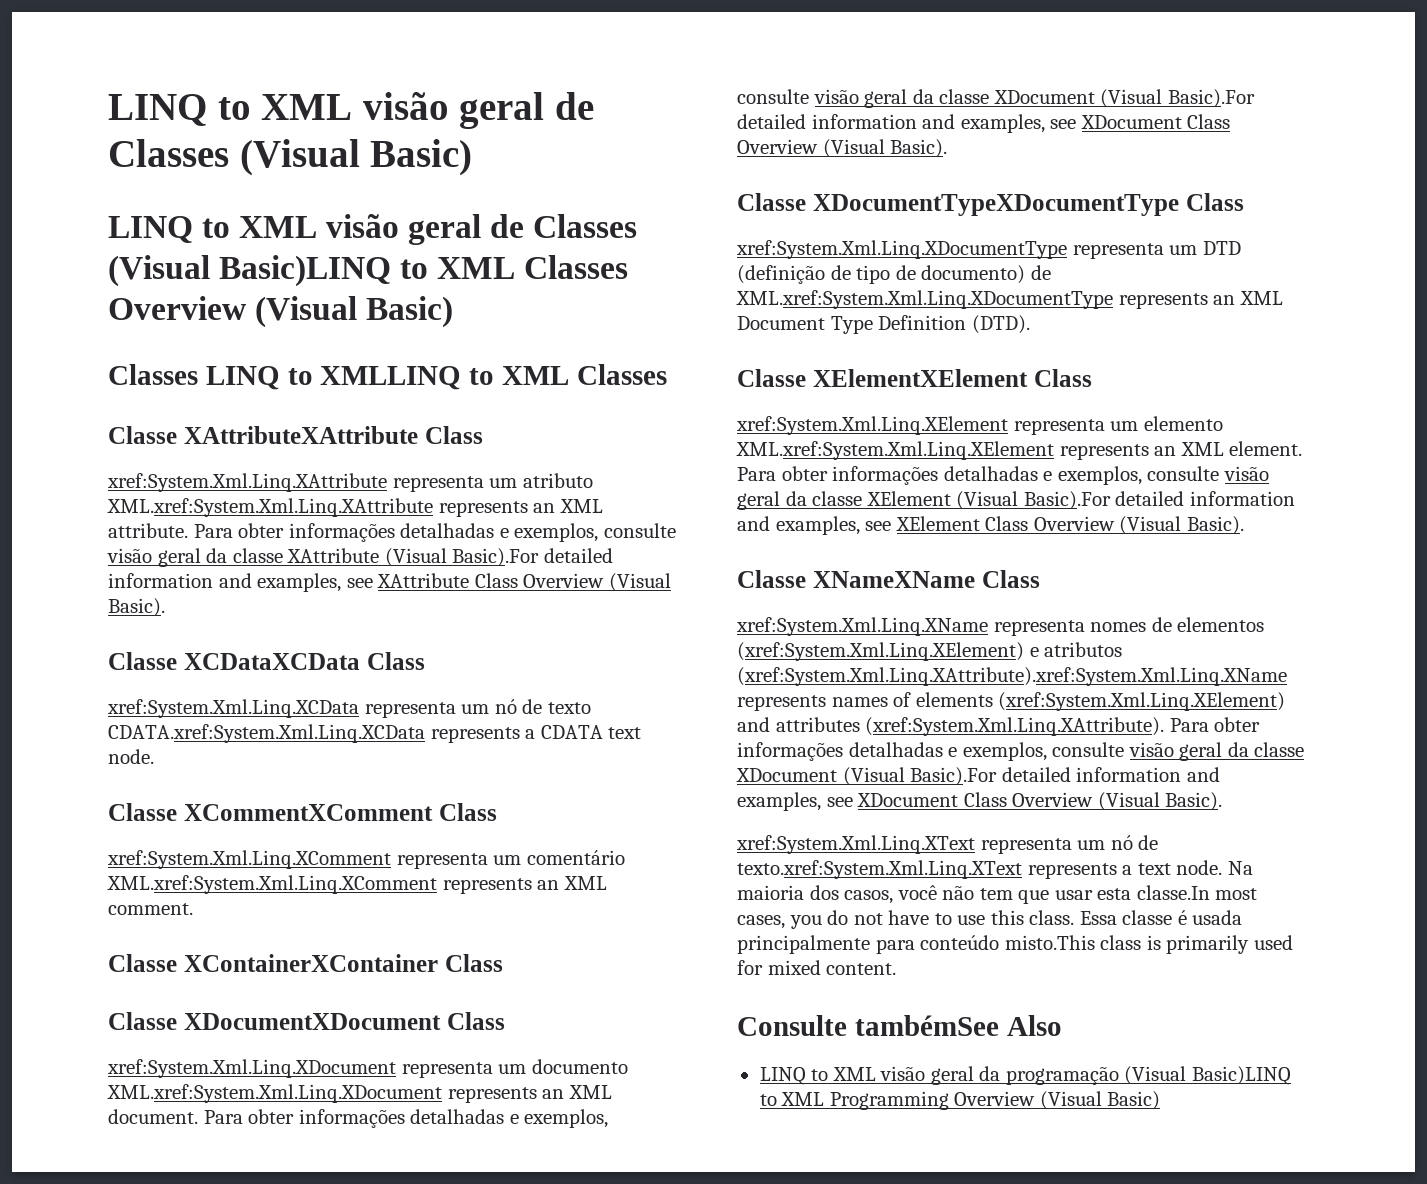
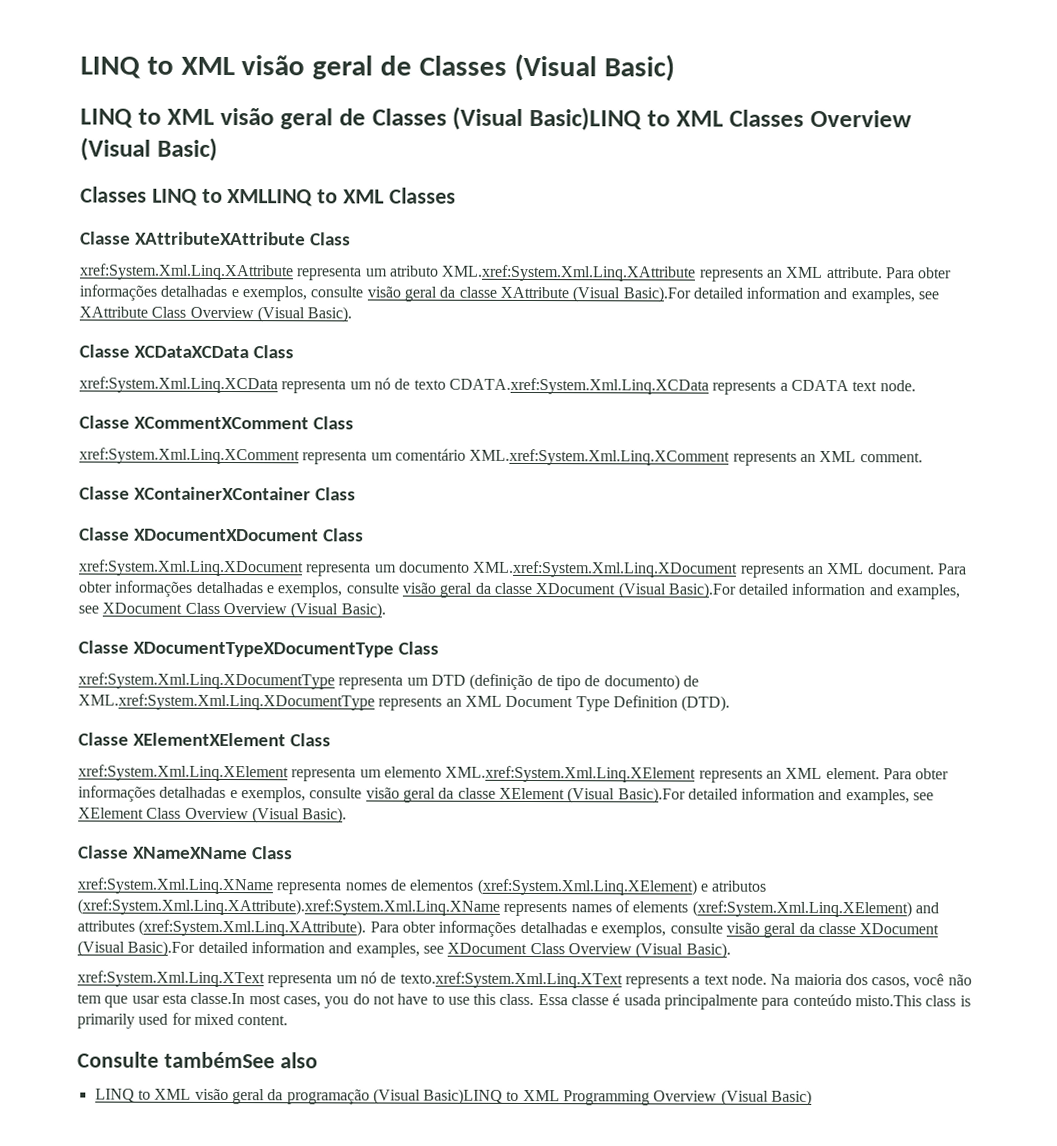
[1006,1015,1062,1036] Also -> [279,1052,318,1069] also

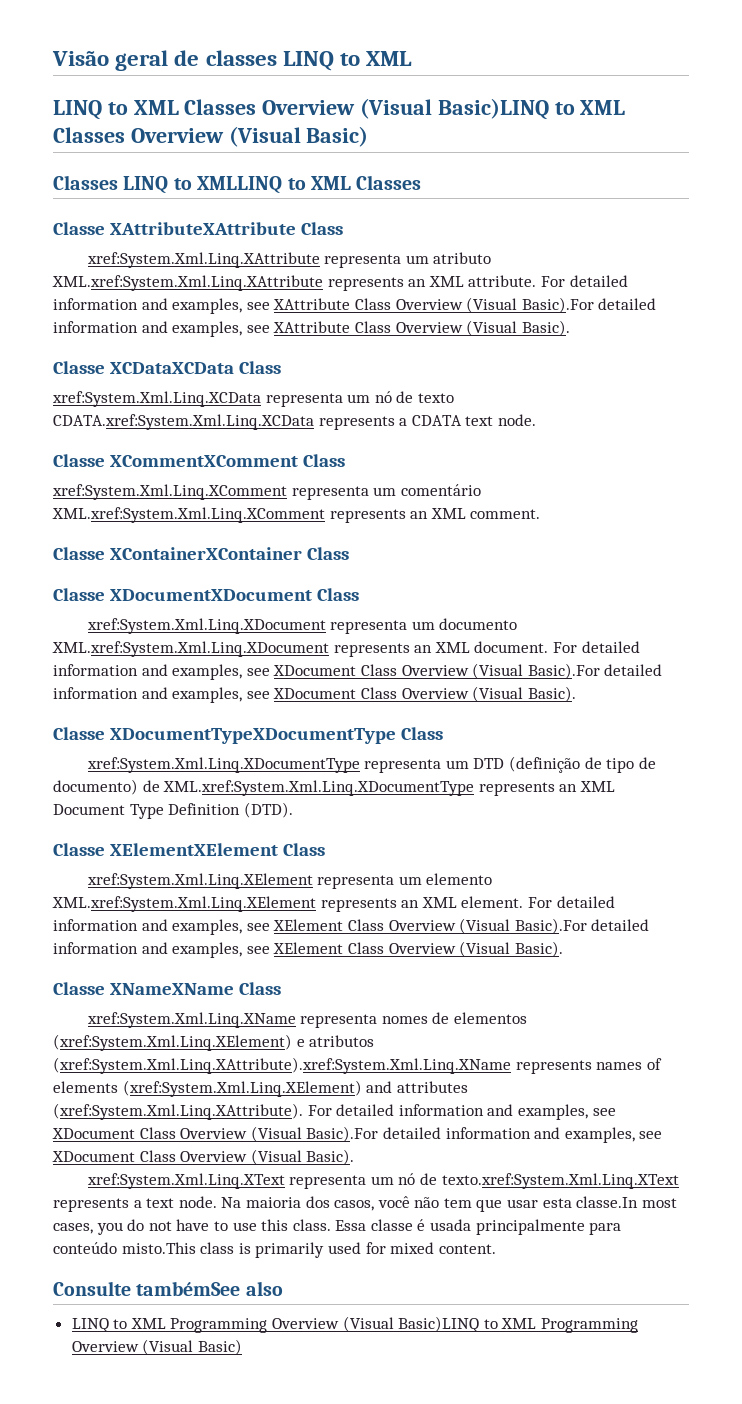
[80,53,675,82] [80,107,447,130] LINQ to XML visão geral de Classes (Visual Basic) // LINQ to XML visão geral de Classes -> [52,50,413,71] [53,99,356,120] Visão geral de classes LINQ to XML // LINQ to XML Classes Overview
[884,267,953,279] [79,284,569,302] Para obter informações detalhadas e exemplos, consulte visão geral da classe XAttribute -> [540,275,628,287] [53,298,463,314] For detailed information and examples, see XAttribute Class Overview
[936,563,967,575] [78,580,616,598] Para obter informações detalhadas e exemplos, consulte visão geral da classe XDocument -> [552,641,640,653] [53,664,469,680] For detailed information and examples, see XDocument Class Overview
[882,768,950,780] [78,785,565,803] Para obter informações detalhadas e exemplos, consulte visão geral da classe XElement -> [527,896,615,908] [53,919,456,935] For detailed information and examples, see XElement Class Overview
[369,920,940,938] Para obter informações detalhadas e exemplos, consulte visão geral da classe XDocument -> [307,1104,616,1120] [52,1127,248,1139] For detailed information and examples, see XDocument Class Overview
[194,1088,370,1105] visão geral da programação -> [170,1318,340,1333] Programming Overview

